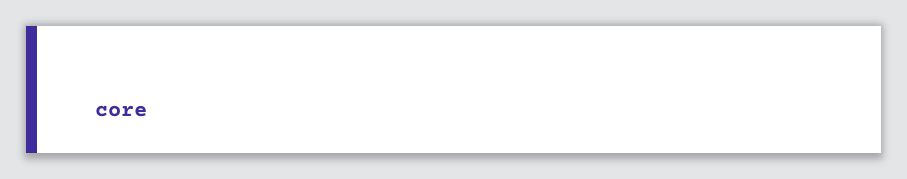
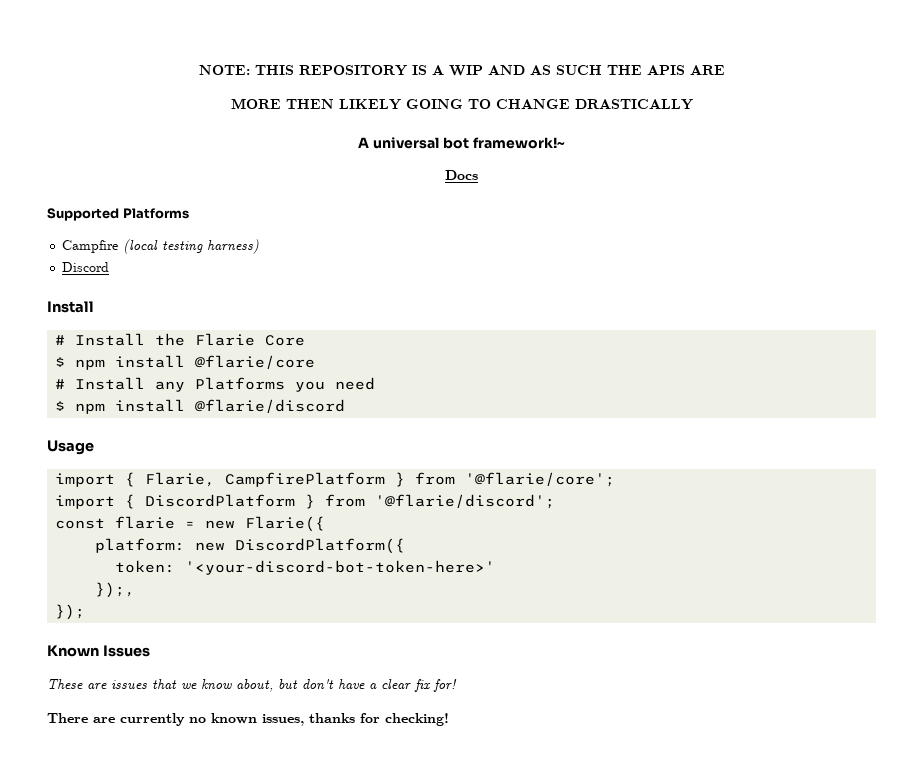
[95,105,147,117] core -> [198,65,725,76] [230,98,693,110] [358,137,565,149] [445,170,478,180] [47,208,189,221] [62,239,260,254] [62,262,110,272] [47,301,94,313] [55,333,306,346] [55,355,316,370] [55,377,376,392] [55,399,346,414] [47,440,94,455] [55,472,616,487] [55,494,556,509] [55,516,326,532] [95,538,406,554] [115,560,496,575] [95,582,136,598] [55,604,86,620] [47,645,150,657] [47,679,457,692] [47,713,449,726] NOTE: THIS REPOSITORY IS A WIP AND AS SUCH THE APIS ARE // MORE THEN LIKELY GOING TO CHANGE DRASTICALLY // A universal bot framework!~ // Docs // Supported Platforms // Campfire (local testing harness) // Discord // Install // # Install the Flarie Core // $ npm install @flarie/core // # Install any Platforms you need // $ npm install @flarie/discord // Usage // import { Flarie, CampfirePlatform } from '@flarie/core'; // import { DiscordPlatform } from '@flarie/discord'; // const flarie = new Flarie({ // platform: new DiscordPlatform({ // token: '<your-discord-bot-token-here>' // });, // }); // Known Issues // These are issues that we know about, but don't have a clear fix for! // There are currently no known issues, thanks for checking!

